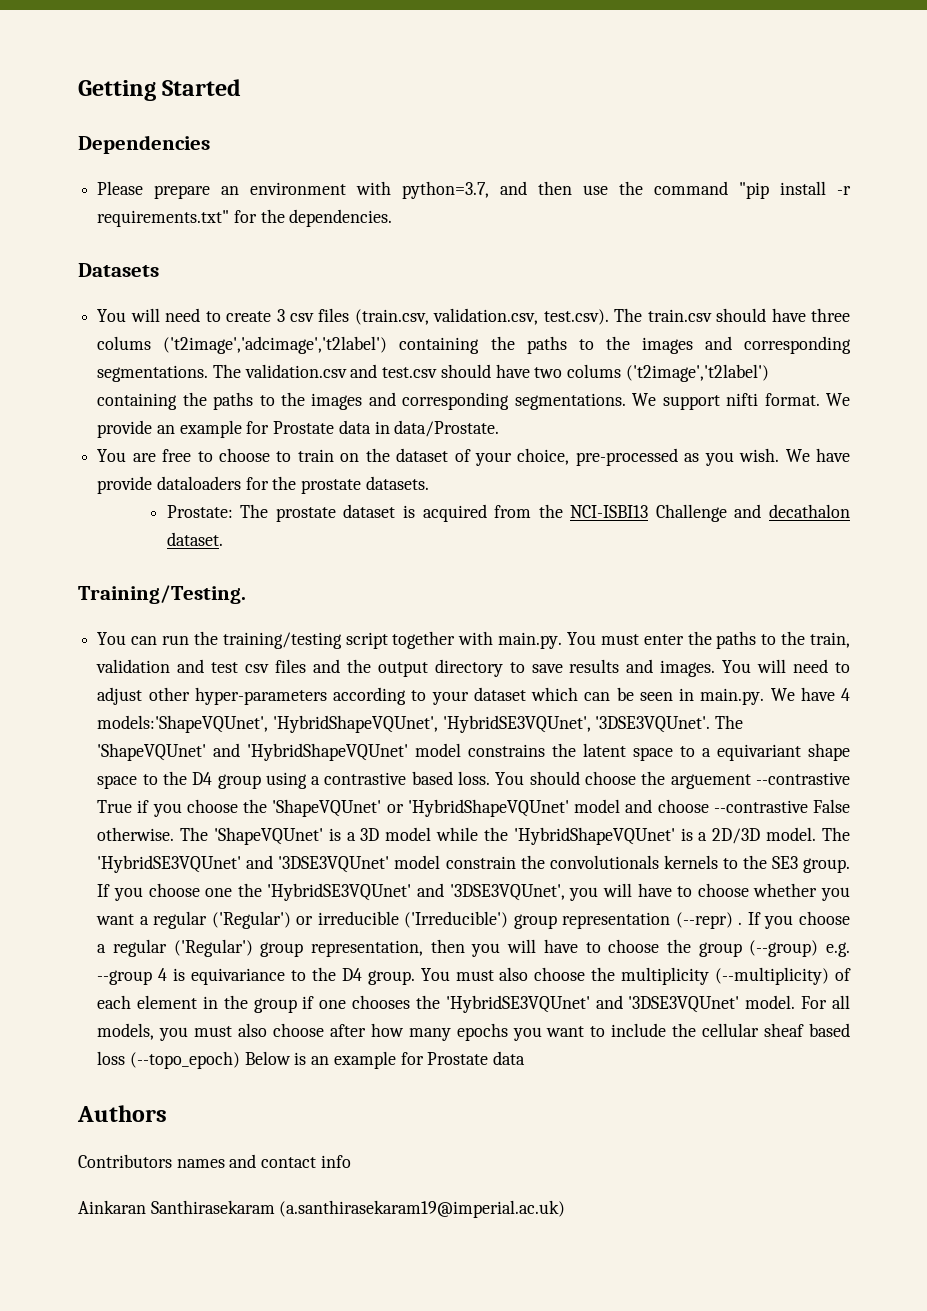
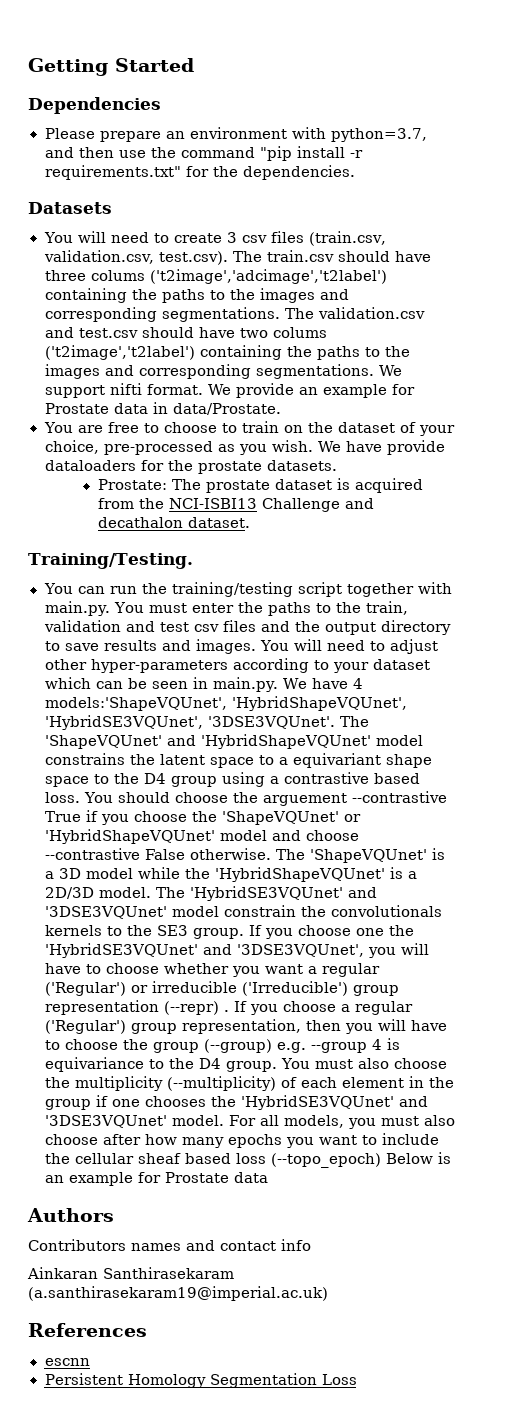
(566, 1209) none -> [28,1323,147,1337] [44,1358,90,1366] [44,1373,357,1388] // References // escnn // Persistent Homology Segmentation Loss

